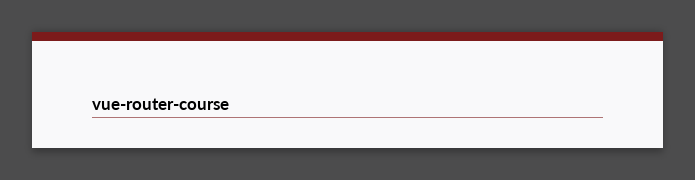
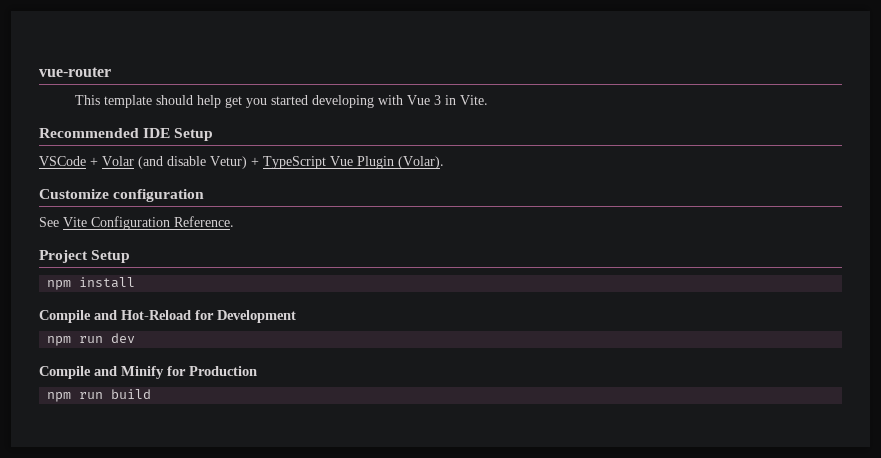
[92,98,229,110] vue-router-course -> [39,67,111,77] [74,95,488,108] [39,128,214,141] [39,156,444,169] [39,189,205,202] [39,216,234,230] [39,250,131,263] [47,277,136,290] [39,310,296,323] [47,333,136,346] [39,366,257,379] [47,389,152,402] vue-router // This template should help get you started developing with Vue 3 in Vite. // Recommended IDE Setup // VSCode + Volar (and disable Vetur) + TypeScript Vue Plugin (Volar). // Customize configuration // See Vite Configuration Reference. // Project Setup // npm install // Compile and Hot-Reload for Development // npm run dev // Compile and Minify for Production // npm run build

